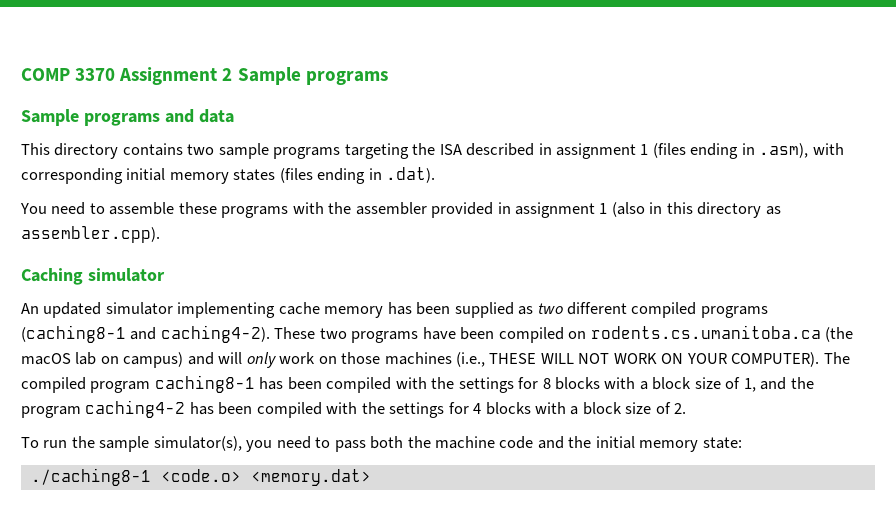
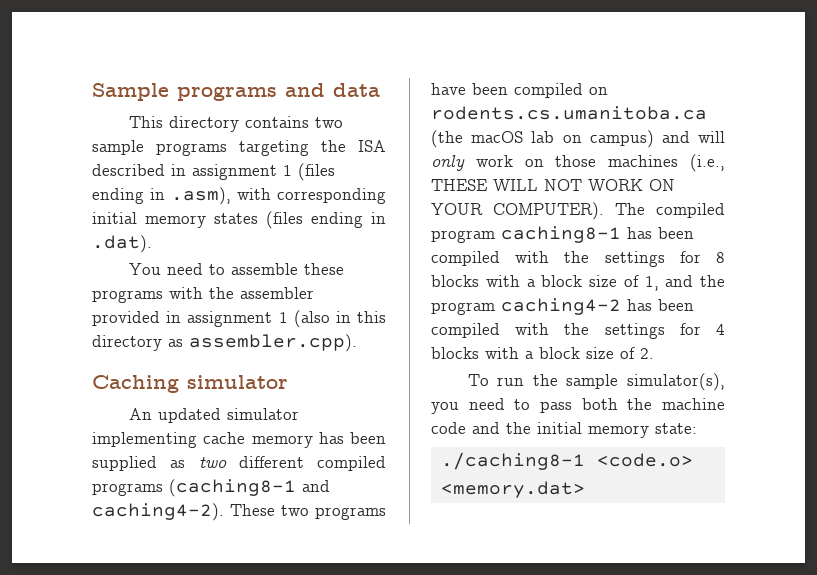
[21,67,388,85] COMP 3370 Assignment 2 Sample programs // -> (92, 92) none

